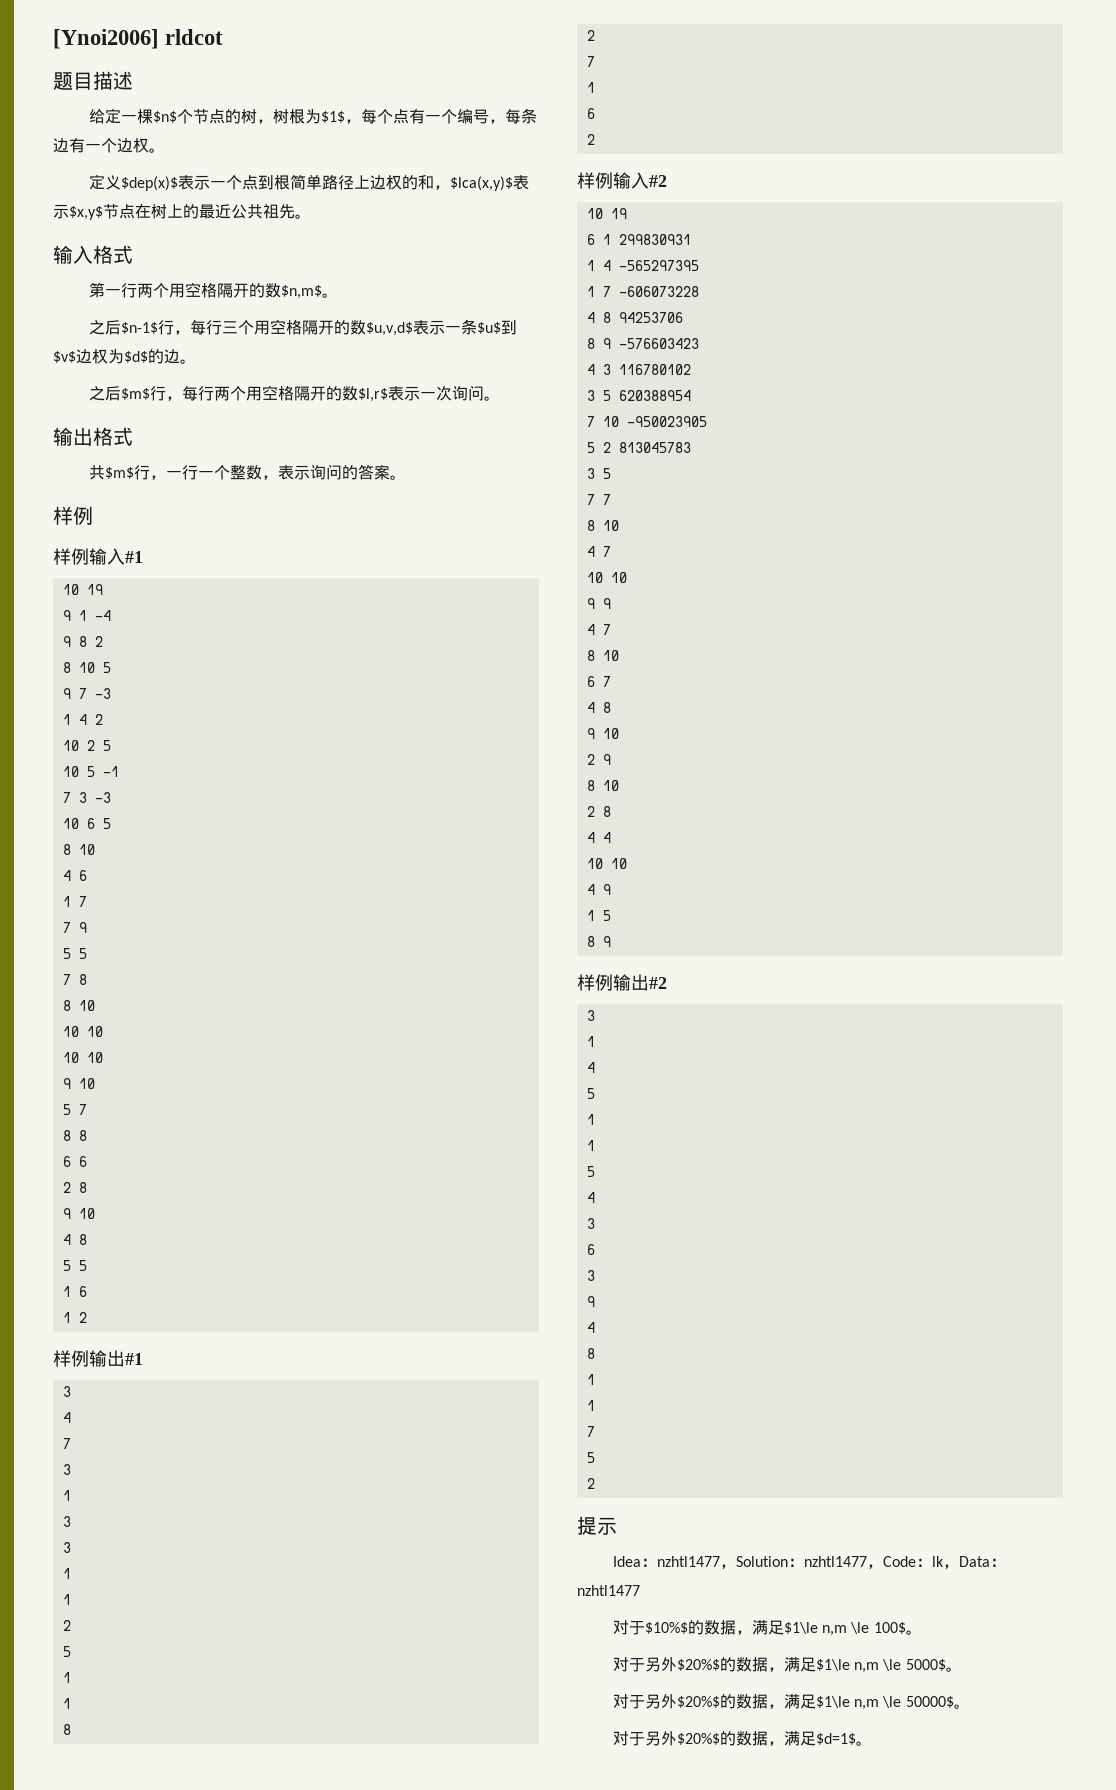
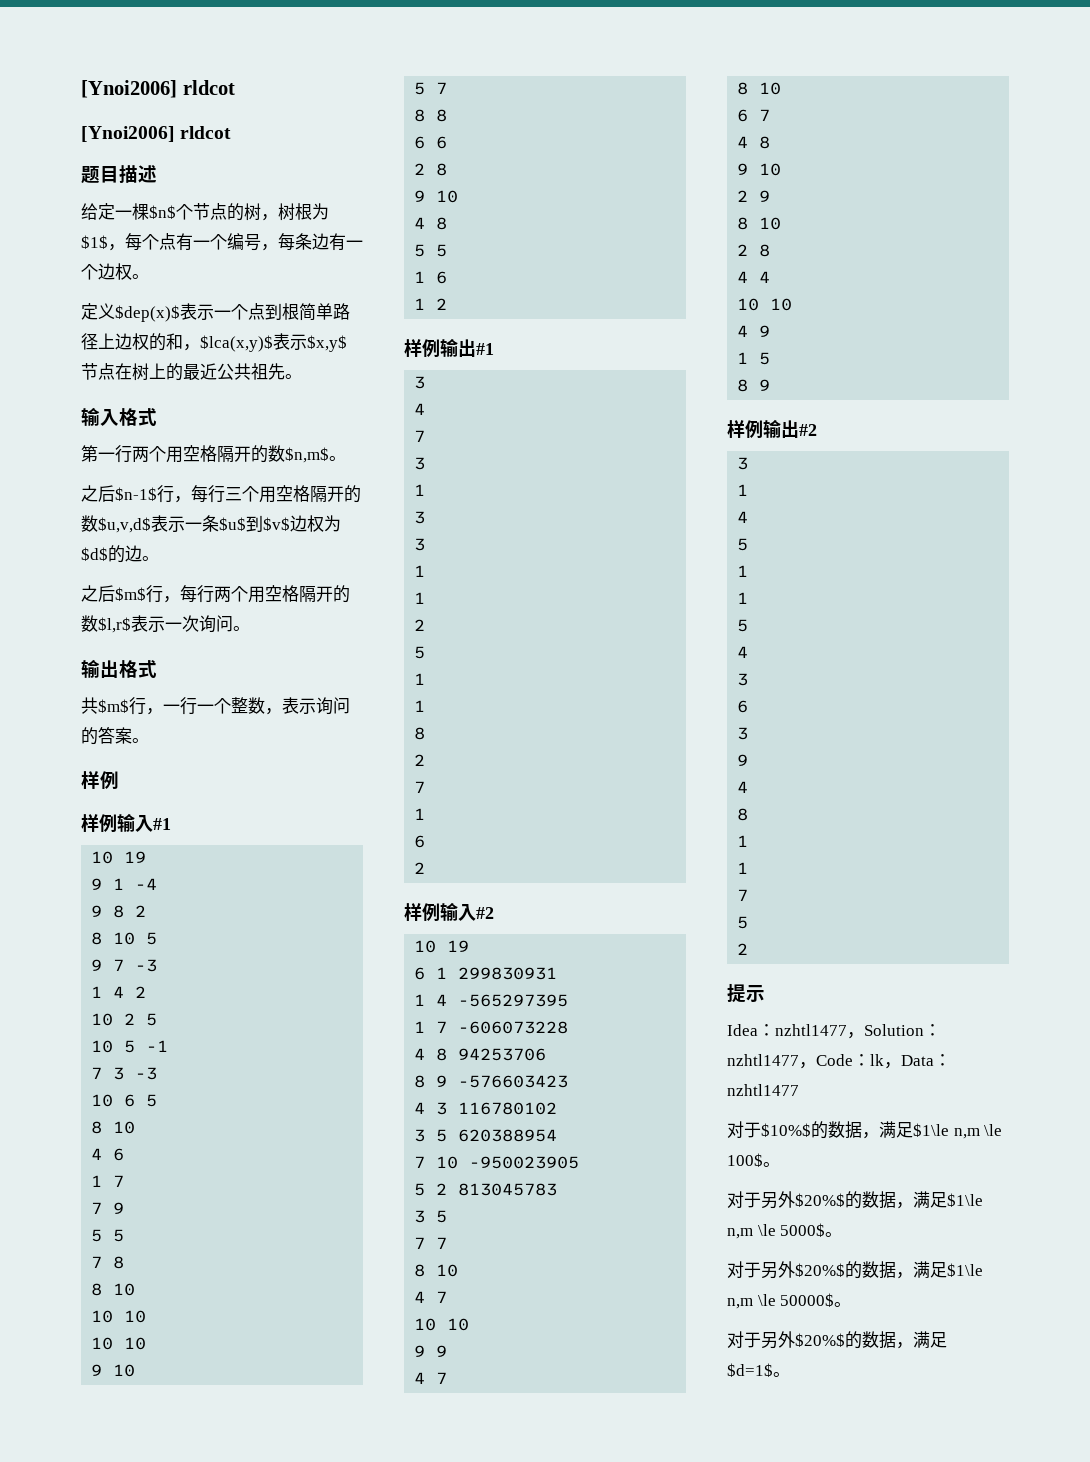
[53,29,224,49] [Ynoi2006] rldcot -> [81,80,235,98] [81,126,232,142] [Ynoi2006] rldcot // [Ynoi2006] rldcot

